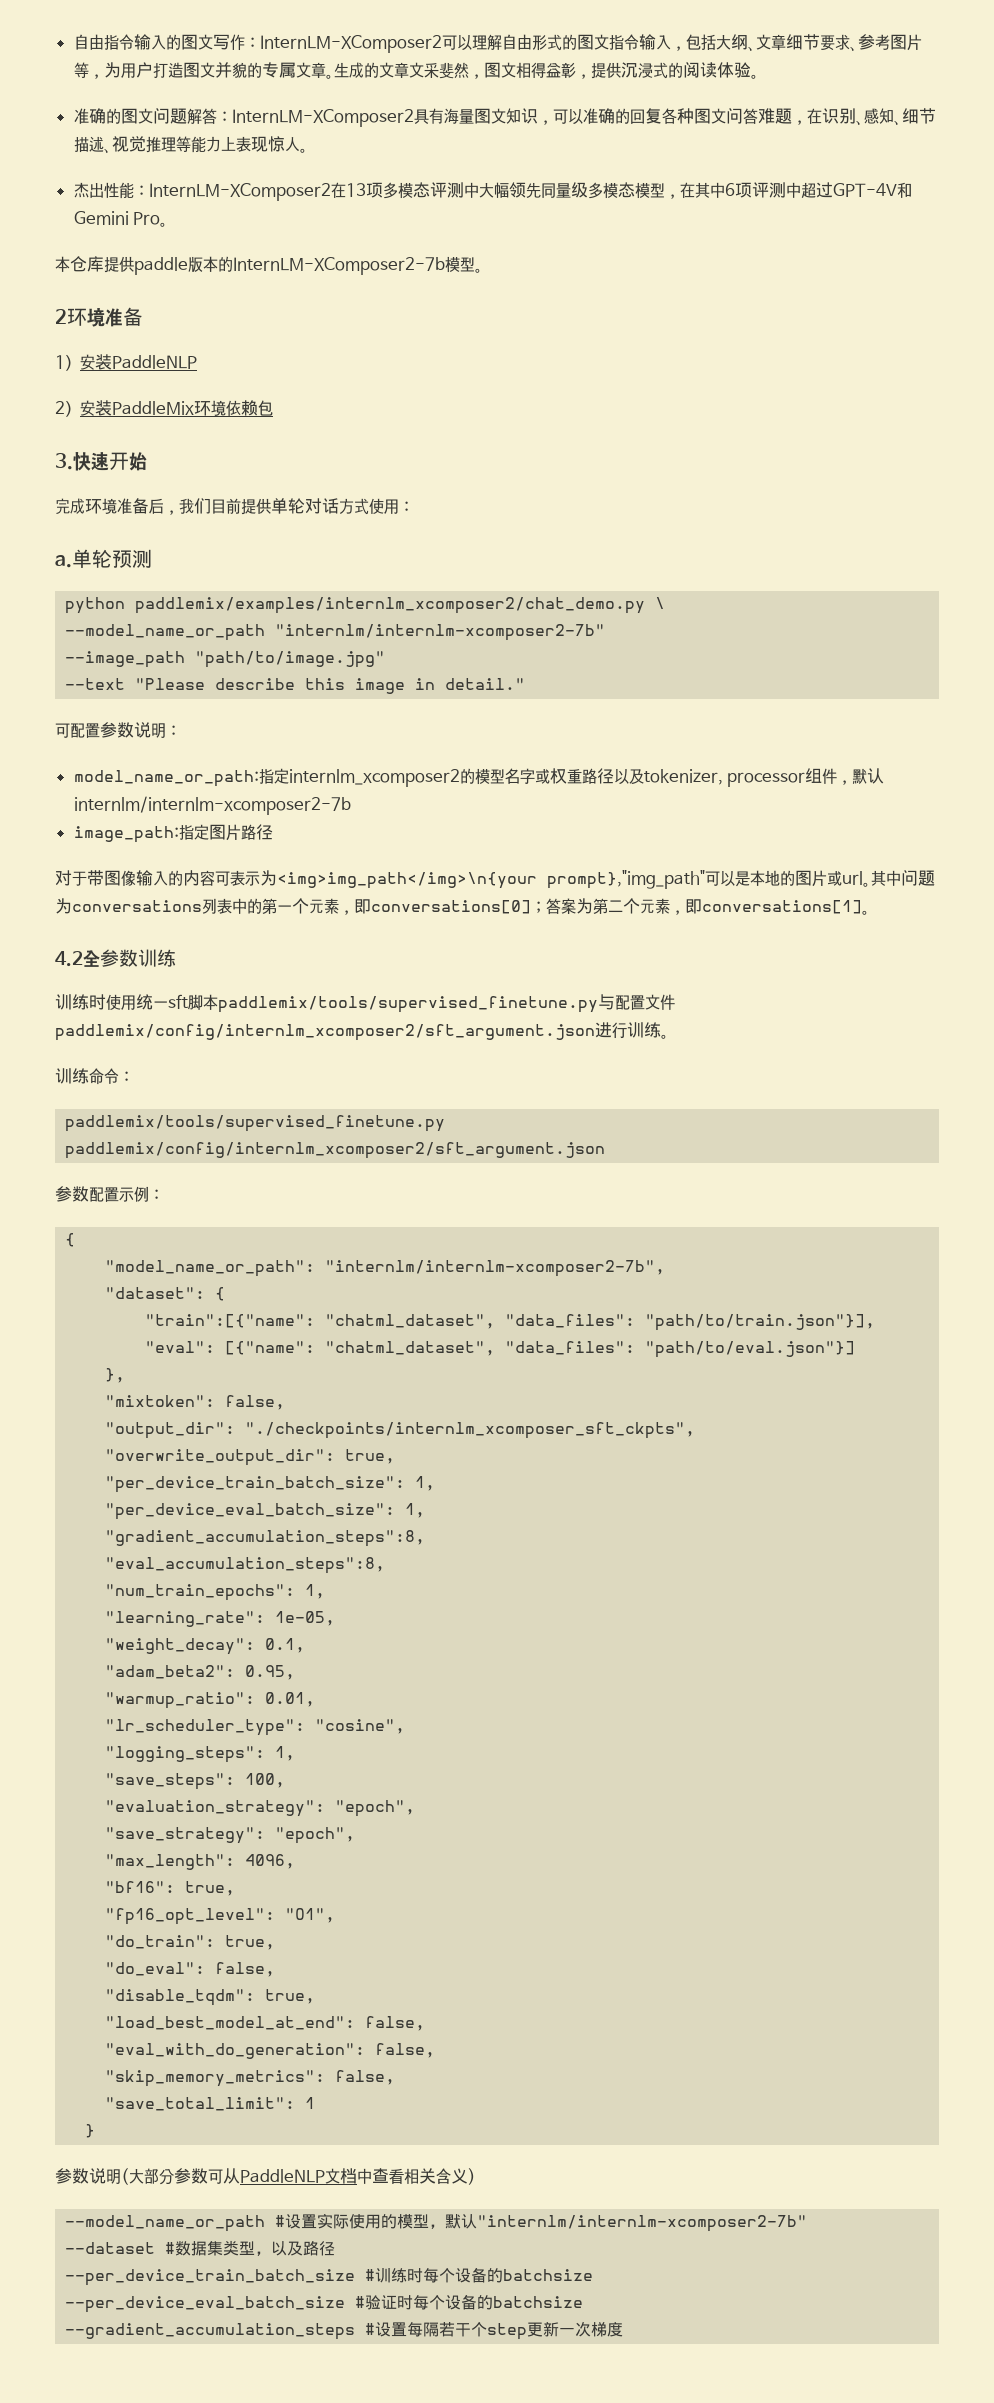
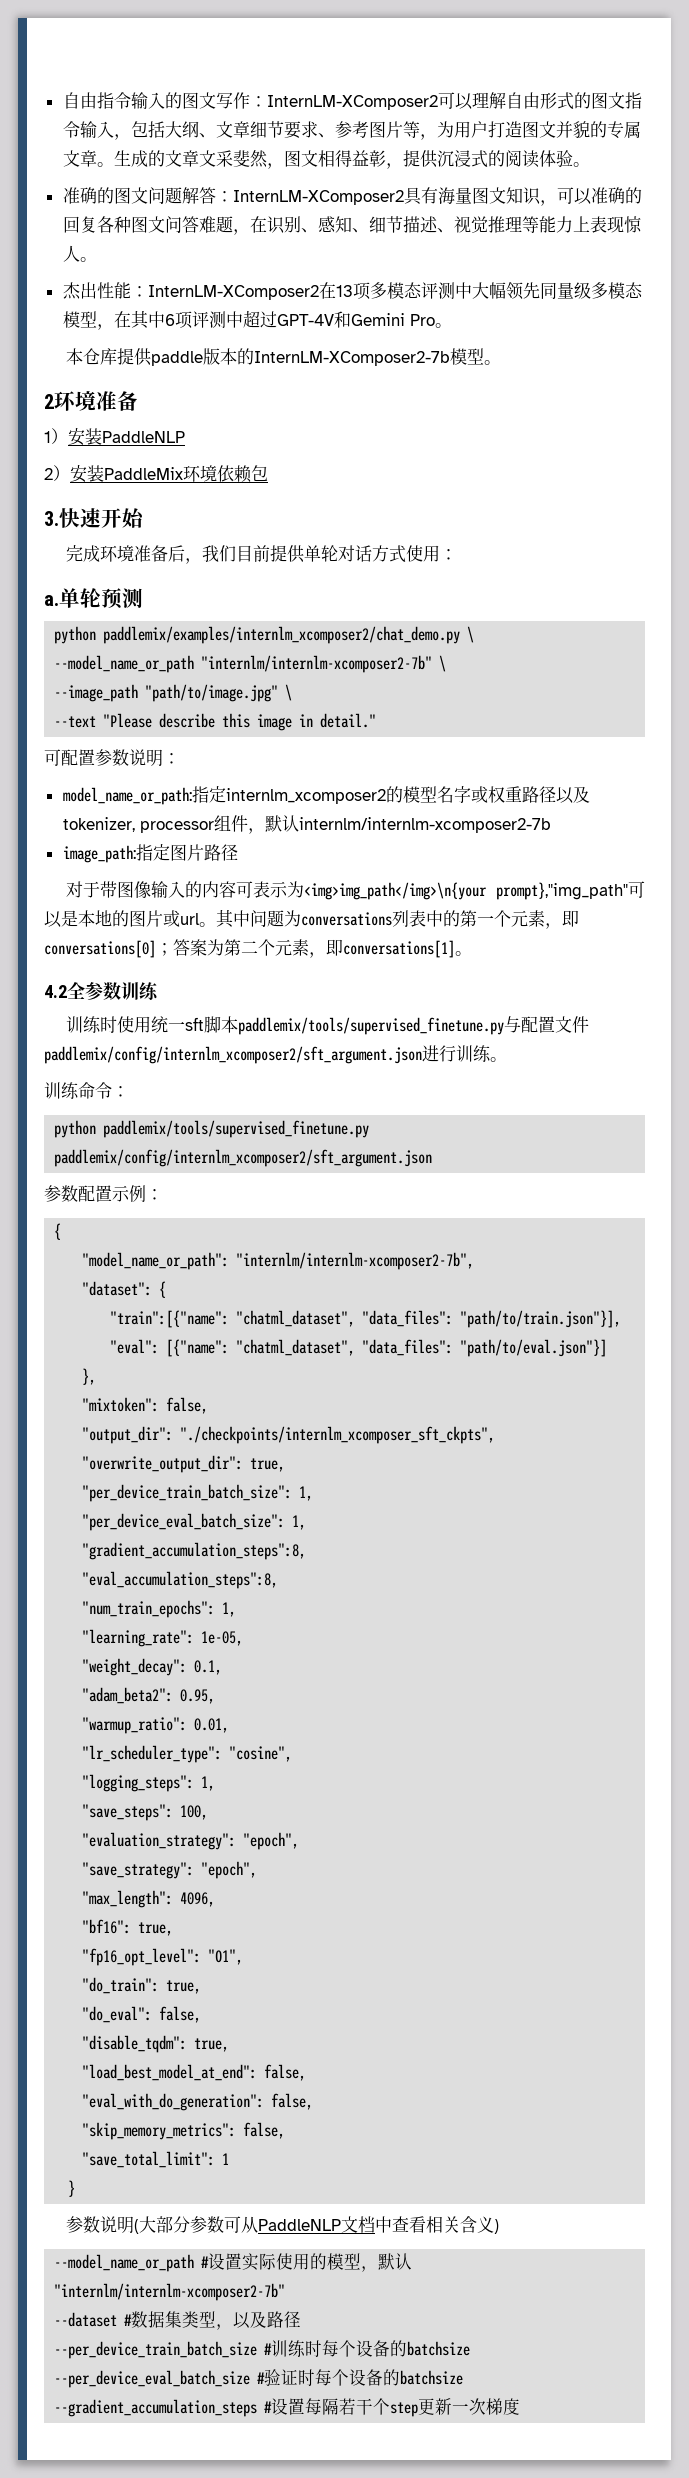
(606, 632) none -> [439,655,447,672] \
(386, 659) none -> [285,684,293,701] \
(134, 1076) none -> [54,1120,97,1138] python

